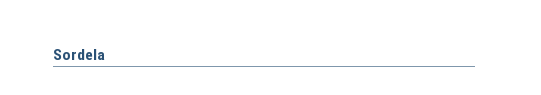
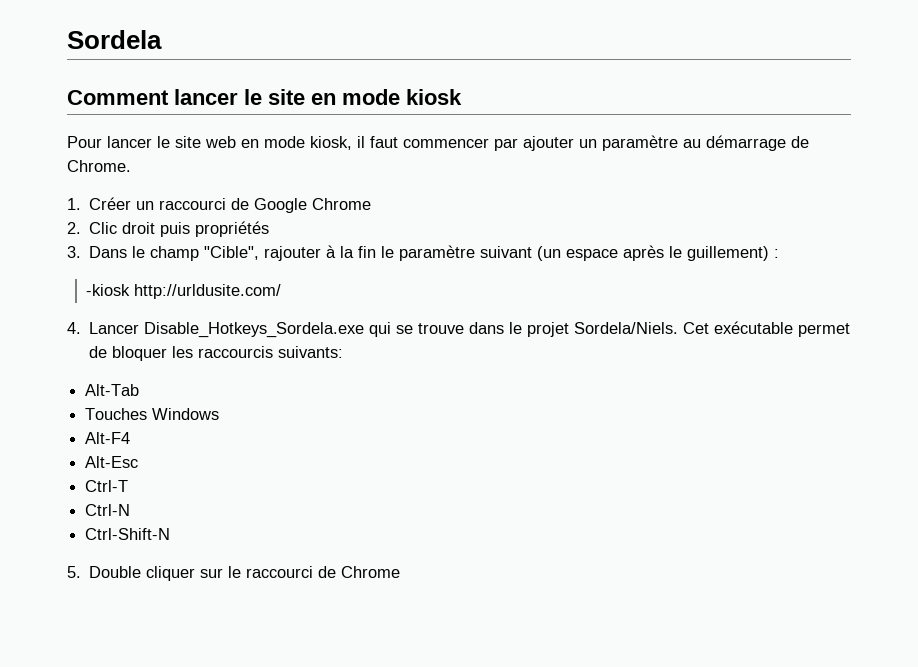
(105, 54) none -> [67,89,462,105] [67,135,809,151] [67,160,131,172] [67,197,372,213] [67,221,270,237] [67,245,780,261] [86,284,282,299] [67,321,851,338] [89,346,344,361] [85,384,140,396] [85,408,220,420] [85,432,131,444] [85,456,139,468] [85,480,129,492] [85,504,131,516] [85,528,171,540] [67,566,401,581] // Comment lancer le site en mode kiosk // Pour lancer le site web en mode kiosk, il faut commencer par ajouter un paramètre au démarrage de Chrome. // 1. Créer un raccourci de Google Chrome // 2. Clic droit puis propriétés // 3. Dans le champ "Cible", rajouter à la fin le paramètre suivant (un espace après le guillement) : // -kiosk http://urldusite.com/ // 4. Lancer Disable_Hotkeys_Sordela.exe qui se trouve dans le projet Sordela/Niels. Cet exécutable permet de bloquer les raccourcis suivants: // Alt-Tab // Touches Windows // Alt-F4 // Alt-Esc // Ctrl-T // Ctrl-N // Ctrl-Shift-N // 5. Double cliquer sur le raccourci de Chrome

